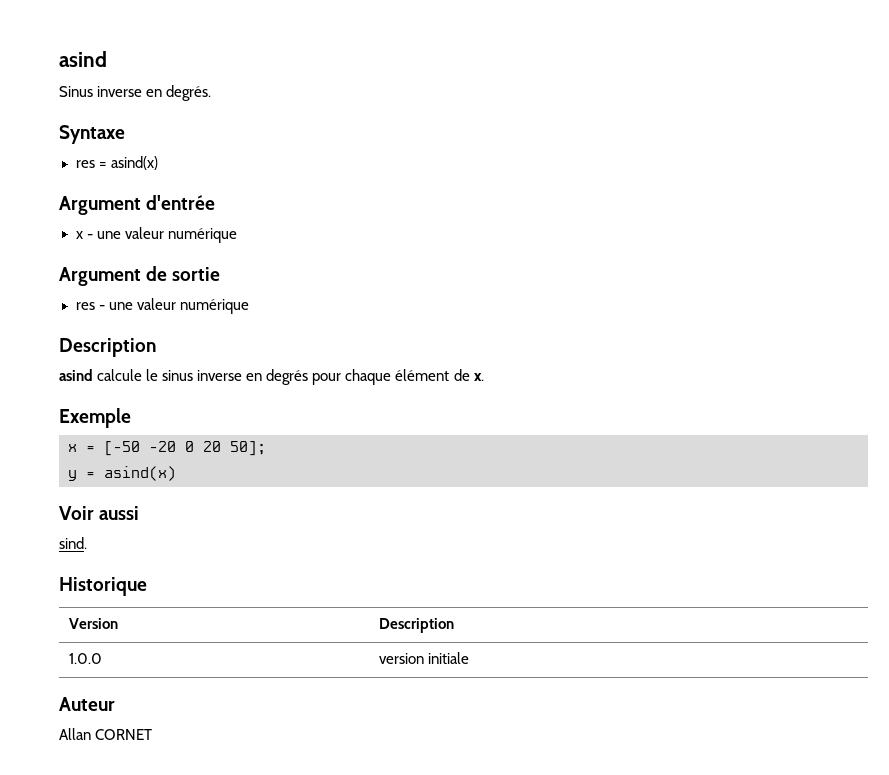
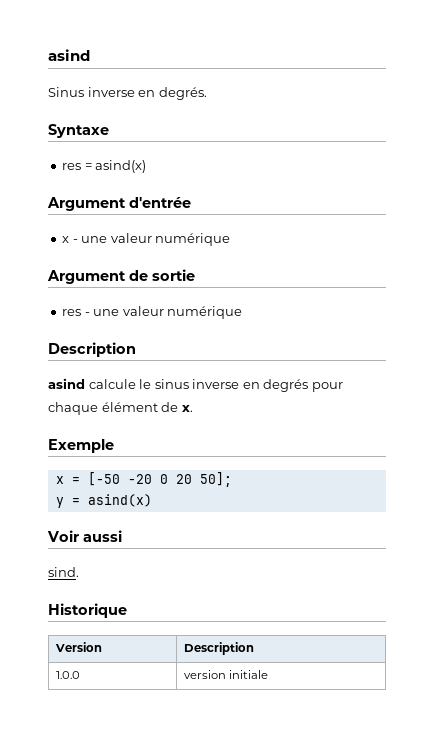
[59,697,115,711] [59,728,153,740] // Auteur // Allan CORNET -> (268, 674) none

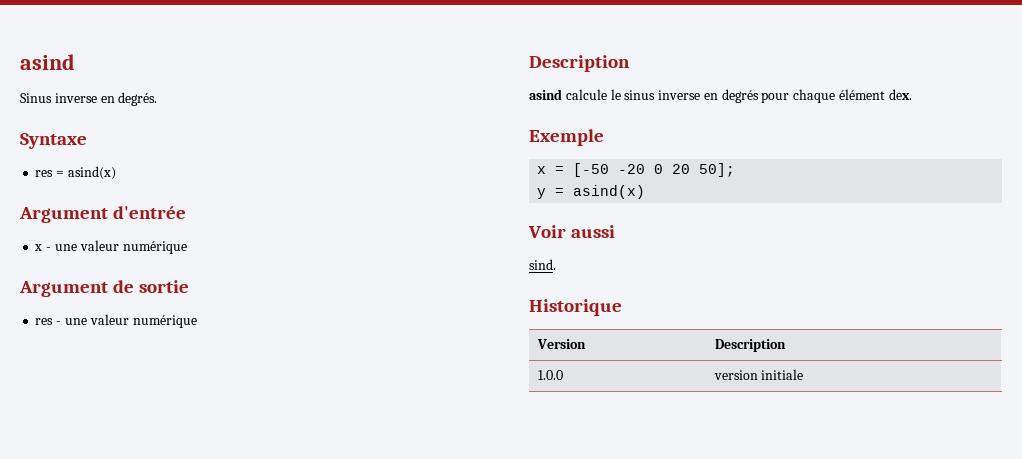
[161,402,193,412] de x. -> [888,89,912,100] dex.

